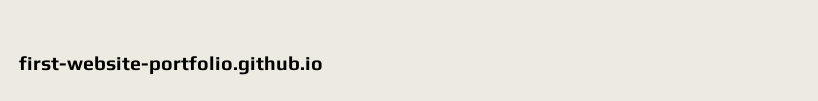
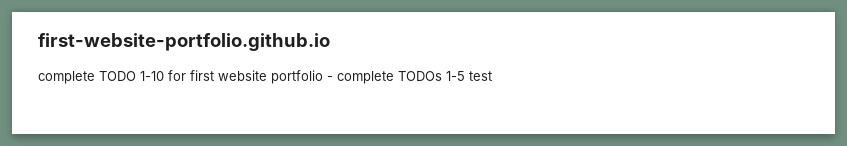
(323, 65) none -> [38,70,492,84] // complete TODO 1-10 for first website portfolio - complete TODOs 1-5 test

